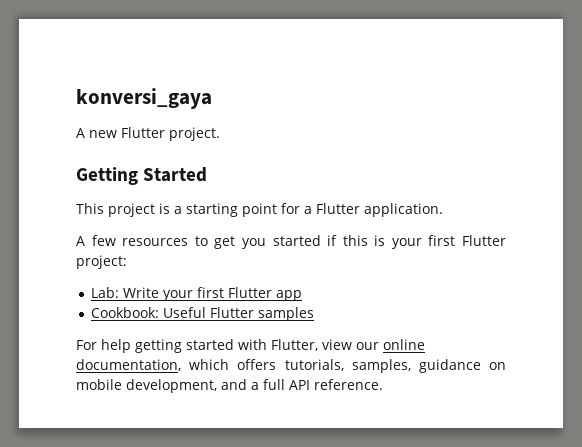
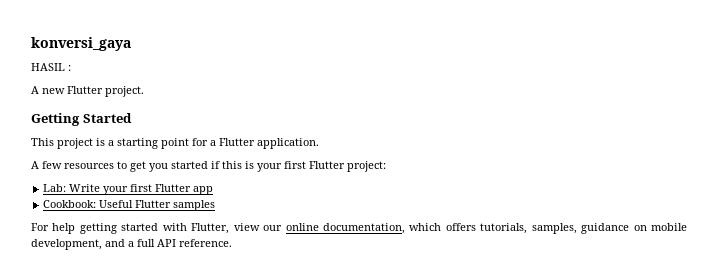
(212, 98) none -> [31,63,71,71] // HASIL :

